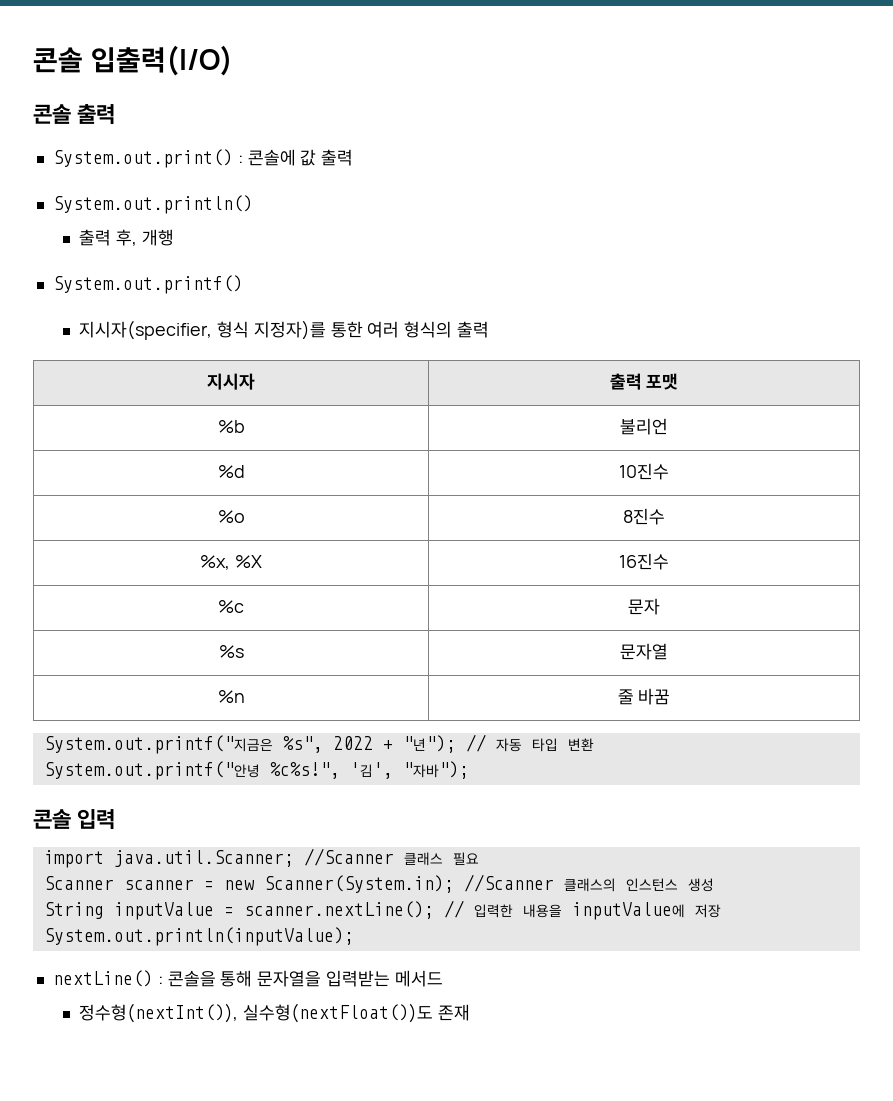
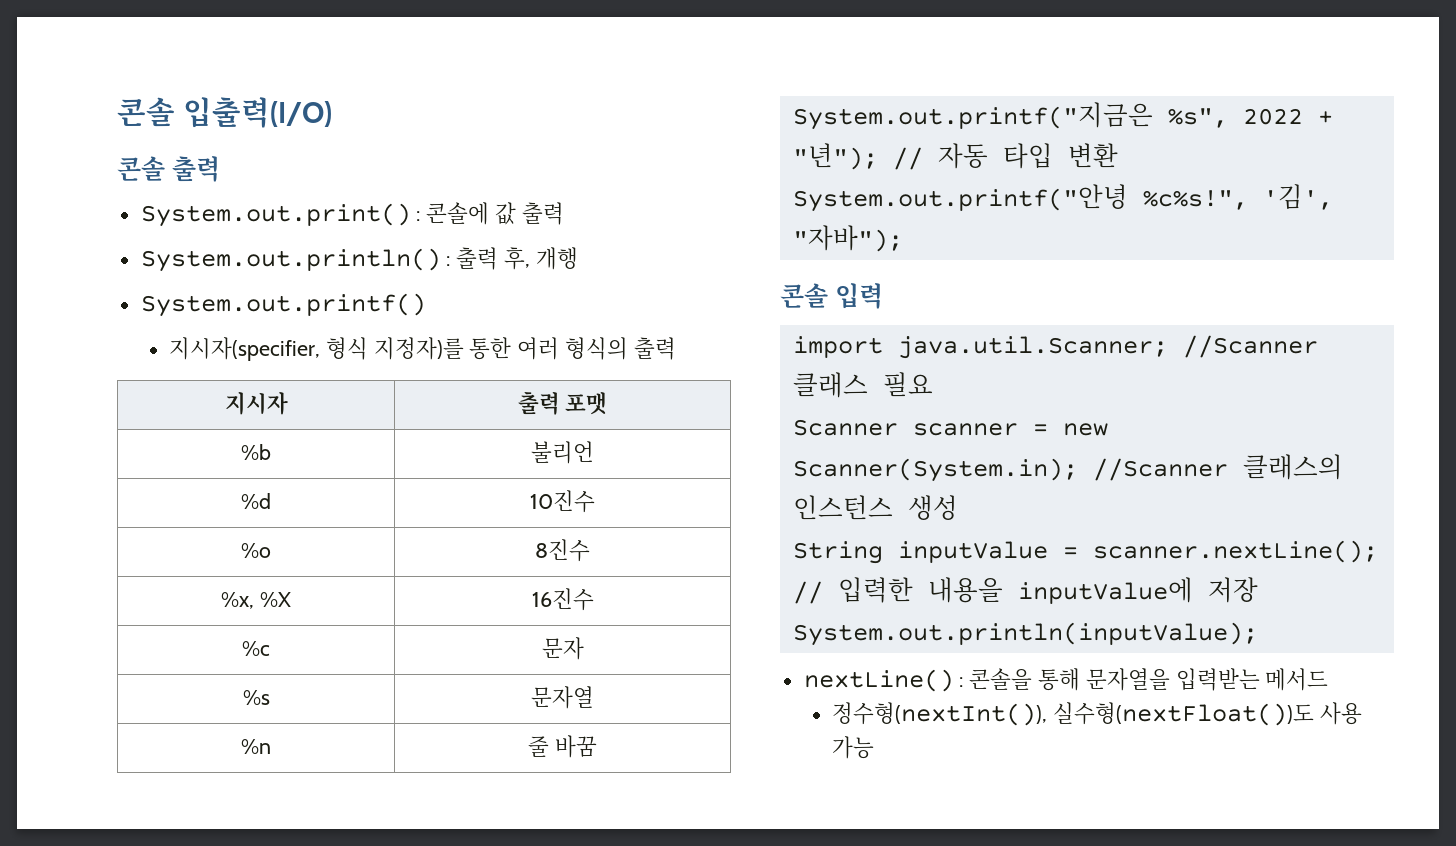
(253, 204) // -> [446,256,451,266] :
[437,1004,470,1021] 존재 -> [1319,702,1362,725] [832,736,875,759] 사용 가능

